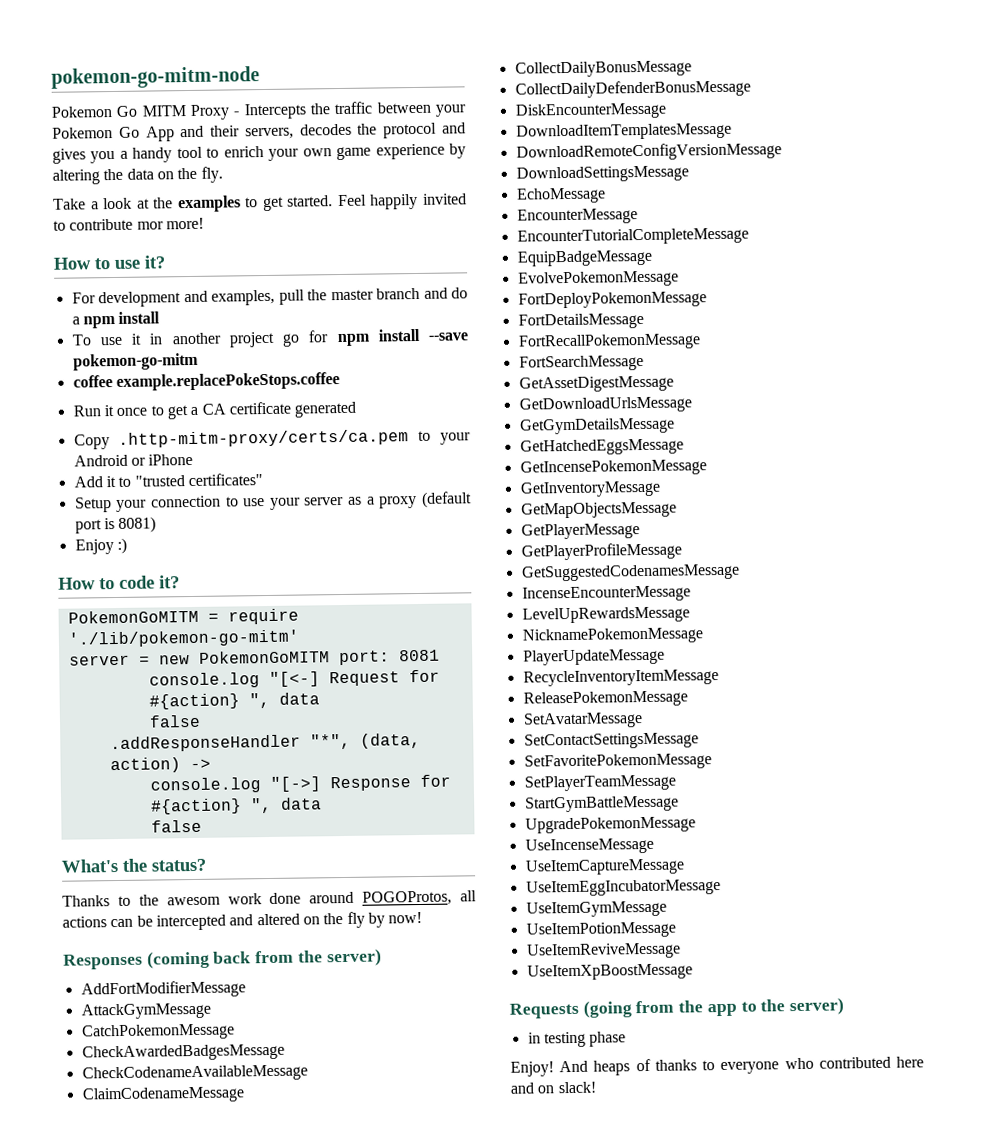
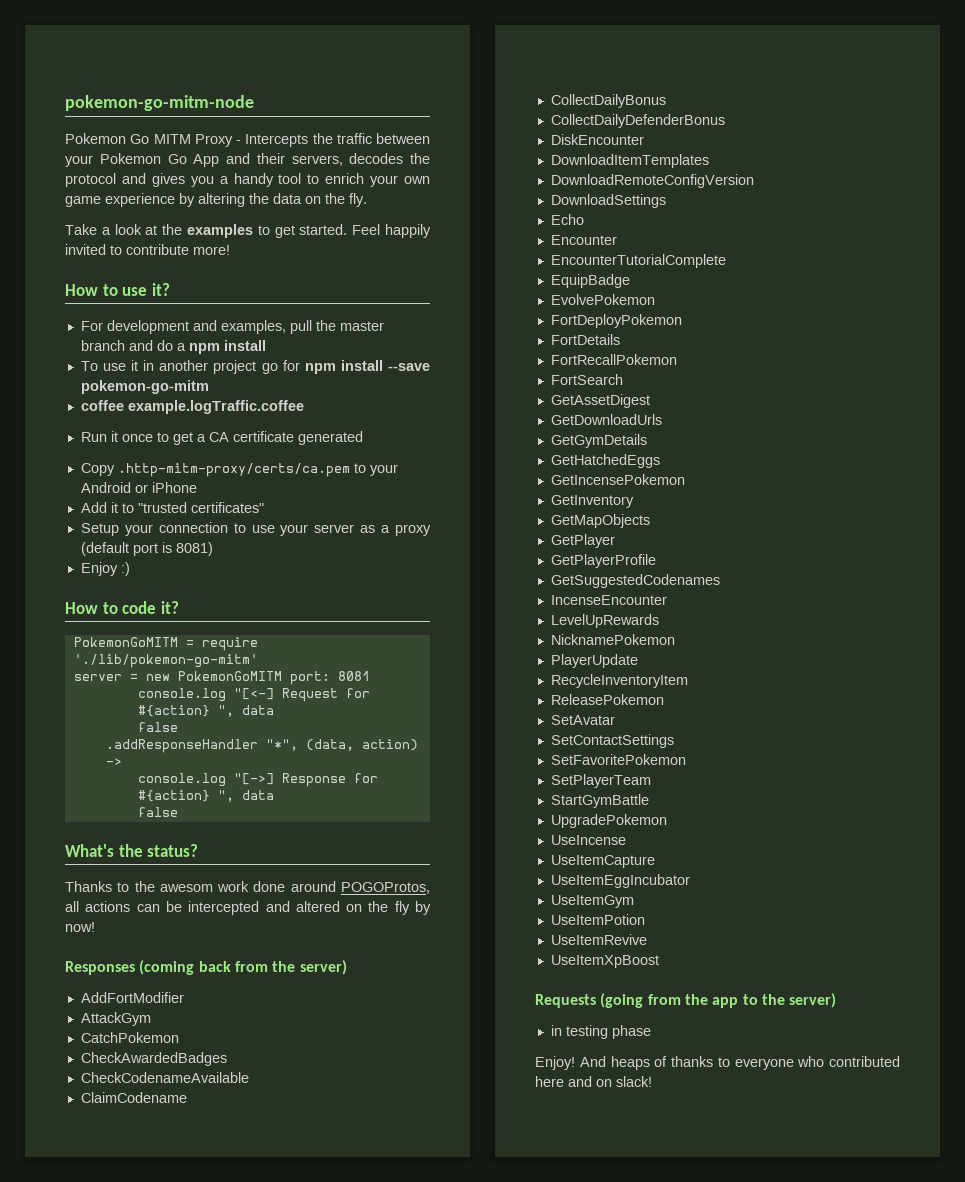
[136,221,164,230] mor -> (189, 249) none
[115,372,340,391] example.replacePokeStops.coffee -> [127,400,304,414] example.logTraffic.coffee
[80,980,246,999] [80,1002,211,1020] [81,1023,235,1041] [81,1043,285,1062] [81,1064,308,1083] [81,1086,245,1104] [514,60,692,78] [514,79,751,99] [514,102,667,120] [515,122,732,141] [515,142,782,162] [515,165,689,183] [515,187,606,204] [516,208,638,225] [516,227,749,246] [516,249,652,267] [517,270,679,288] [517,291,707,309] [517,312,644,330] [517,333,701,351] [518,354,644,372] [518,375,674,393] [518,396,692,414] [519,417,675,435] [519,438,684,456] [519,459,707,477] [519,480,661,498] [520,501,677,519] [520,523,640,540] [520,542,682,561] [520,563,740,582] [521,585,691,603] [521,606,690,624] [521,627,704,645] [522,648,665,666] [522,669,719,687] [522,690,688,708] [522,712,643,729] [523,732,699,750] [523,753,712,771] [523,774,676,792] [524,795,679,813] [524,816,696,834] [524,837,654,855] [524,858,685,876] [525,879,721,897] [525,900,667,918] [525,921,676,939] [525,942,681,960] [526,963,693,981] AddFortModifierMessage // AttackGymMessage // CatchPokemonMessage // CheckAwardedBadgesMessage // CheckCodenameAvailableMessage // ClaimCodenameMessage // CollectDailyBonusMessage // CollectDailyDefenderBonusMessage // DiskEncounterMessage // DownloadItemTemplatesMessage // DownloadRemoteConfigVersionMessage // DownloadSettingsMessage // EchoMessage // EncounterMessage // EncounterTutorialCompleteMessage // EquipBadgeMessage // EvolvePokemonMessage // FortDeployPokemonMessage // FortDetailsMessage // FortRecallPokemonMessage // FortSearchMessage // GetAssetDigestMessage // GetDownloadUrlsMessage // GetGymDetailsMessage // GetHatchedEggsMessage // GetIncensePokemonMessage // GetInventoryMessage // GetMapObjectsMessage // GetPlayerMessage // GetPlayerProfileMessage // GetSuggestedCodenamesMessage // IncenseEncounterMessage // LevelUpRewardsMessage // NicknamePokemonMessage // PlayerUpdateMessage // RecycleInventoryItemMessage // ReleasePokemonMessage // SetAvatarMessage // SetContactSettingsMessage // SetFavoritePokemonMessage // SetPlayerTeamMessage // StartGymBattleMessage // UpgradePokemonMessage // UseIncenseMessage // UseItemCaptureMessage // UseItemEggIncubatorMessage // UseItemGymMessage // UseItemPotionMessage // UseItemReviveMessage // UseItemXpBoostMessage -> [80,992,184,1003] [80,1012,151,1026] [80,1032,179,1043] [80,1052,227,1066] [80,1072,249,1083] [80,1092,187,1103] [550,94,666,108] [550,114,725,128] [550,134,644,145] [550,154,709,168] [550,174,754,188] [550,194,666,208] [550,214,584,225] [550,235,617,245] [550,254,726,268] [550,274,630,288] [550,294,655,305] [550,314,682,328] [550,334,620,345] [550,354,677,365] [550,374,623,385] [550,394,650,408] [550,414,662,425] [550,434,647,448] [550,454,660,468] [550,474,685,485] [550,495,634,508] [550,514,650,528] [550,534,615,548] [550,554,656,568] [550,574,720,588] [550,595,667,605] [550,614,659,628] [550,634,675,645] [550,654,638,668] [550,674,688,688] [550,694,664,705] [550,715,615,725] [550,734,674,748] [550,754,686,765] [550,774,651,788] [550,794,649,808] [550,814,667,828] [550,835,626,845] [550,855,655,868] [550,874,690,888] [550,895,634,908] [550,914,645,925] [550,934,647,945] [550,955,659,968] AddFortModifier // AttackGym // CatchPokemon // CheckAwardedBadges // CheckCodenameAvailable // ClaimCodename // CollectDailyBonus // CollectDailyDefenderBonus // DiskEncounter // DownloadItemTemplates // DownloadRemoteConfigVersion // DownloadSettings // Echo // Encounter // EncounterTutorialComplete // EquipBadge // EvolvePokemon // FortDeployPokemon // FortDetails // FortRecallPokemon // FortSearch // GetAssetDigest // GetDownloadUrls // GetGymDetails // GetHatchedEggs // GetIncensePokemon // GetInventory // GetMapObjects // GetPlayer // GetPlayerProfile // GetSuggestedCodenames // IncenseEncounter // LevelUpRewards // NicknamePokemon // PlayerUpdate // RecycleInventoryItem // ReleasePokemon // SetAvatar // SetContactSettings // SetFavoritePokemon // SetPlayerTeam // StartGymBattle // UpgradePokemon // UseIncense // UseItemCapture // UseItemEggIncubator // UseItemGym // UseItemPotion // UseItemRevive // UseItemXpBoost

